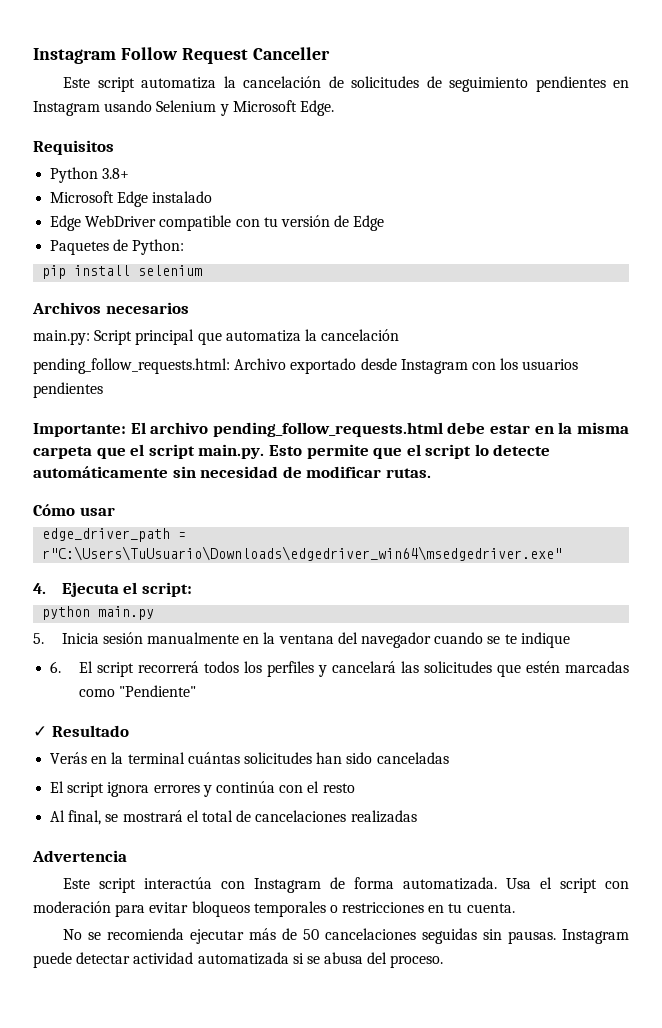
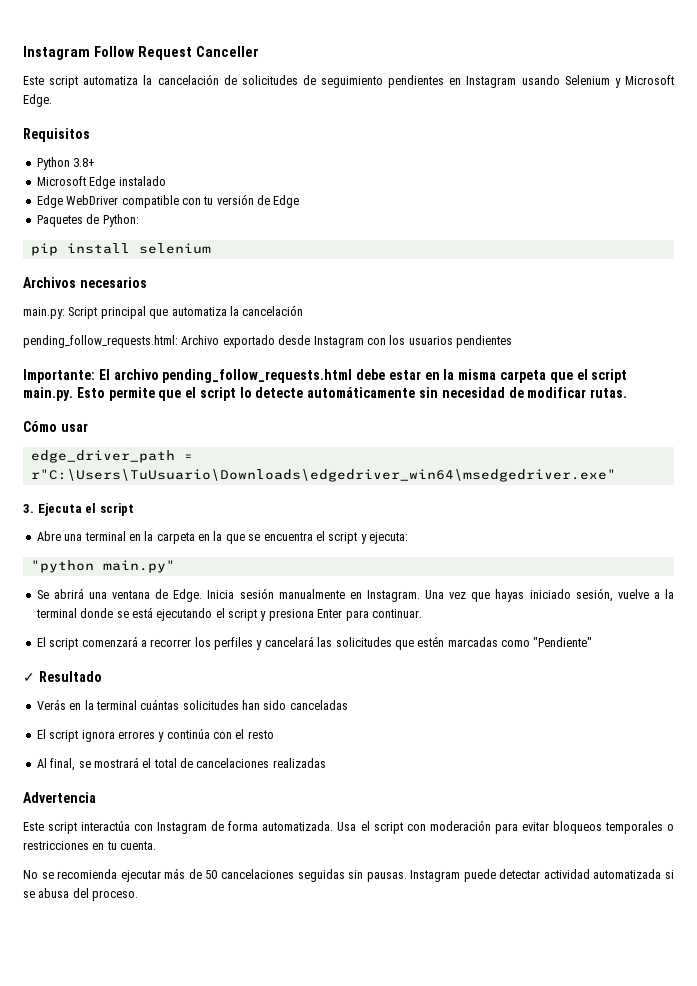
[33,583,46,594] 4. -> [23,504,34,513] 3.
[141,582,192,597] [42,606,155,620] [33,632,570,648] [50,661,239,677] script: // python main.py // 5. Inicia sesión manualmente en la ventana del navegador cuando se te indique // 6. El script recorrerá todos -> [99,503,134,516] [36,531,408,544] [30,560,175,573] [36,588,674,602] [35,607,422,621] [36,636,192,650] script // Abre una terminal en la carpeta en la que se encuentra el script y ejecuta: // "python main.py" // Se abrirá una ventana de Edge. Inicia sesión manualmente en Instagram. Una vez que hayas iniciado sesión, vuelve a la terminal donde se está ejecutando el script y presiona Enter para continuar. // El script comenzará a recorrer

